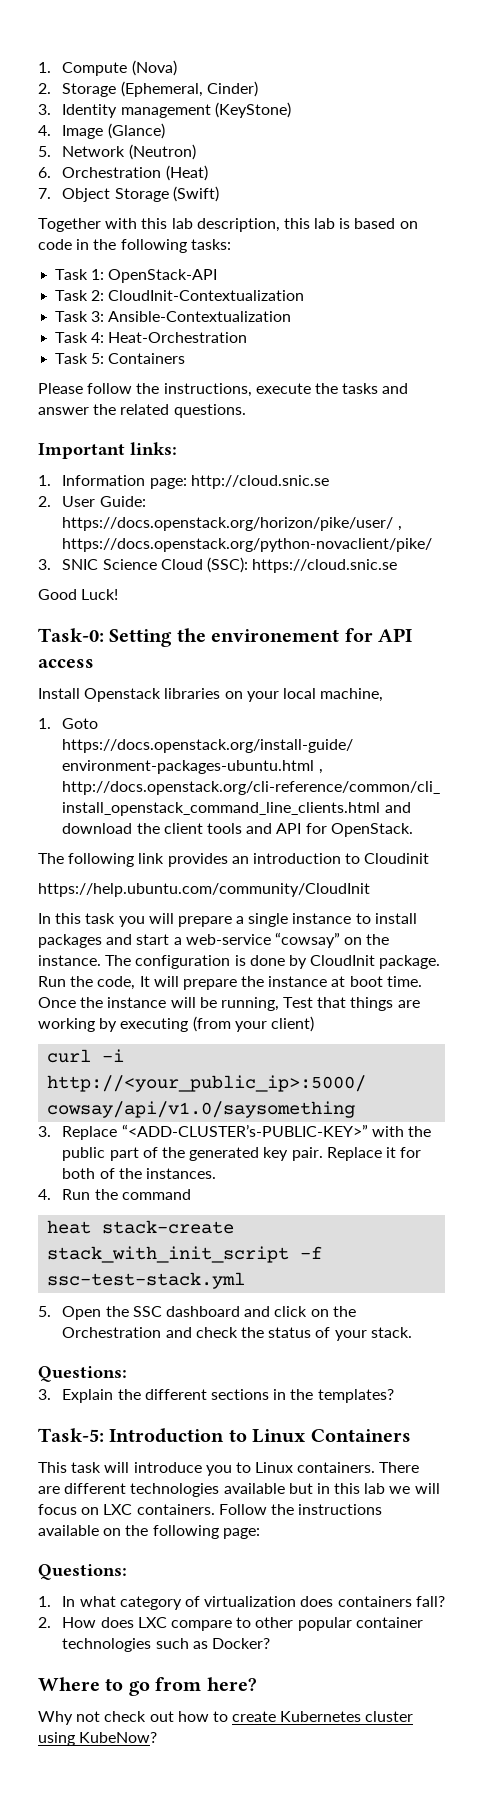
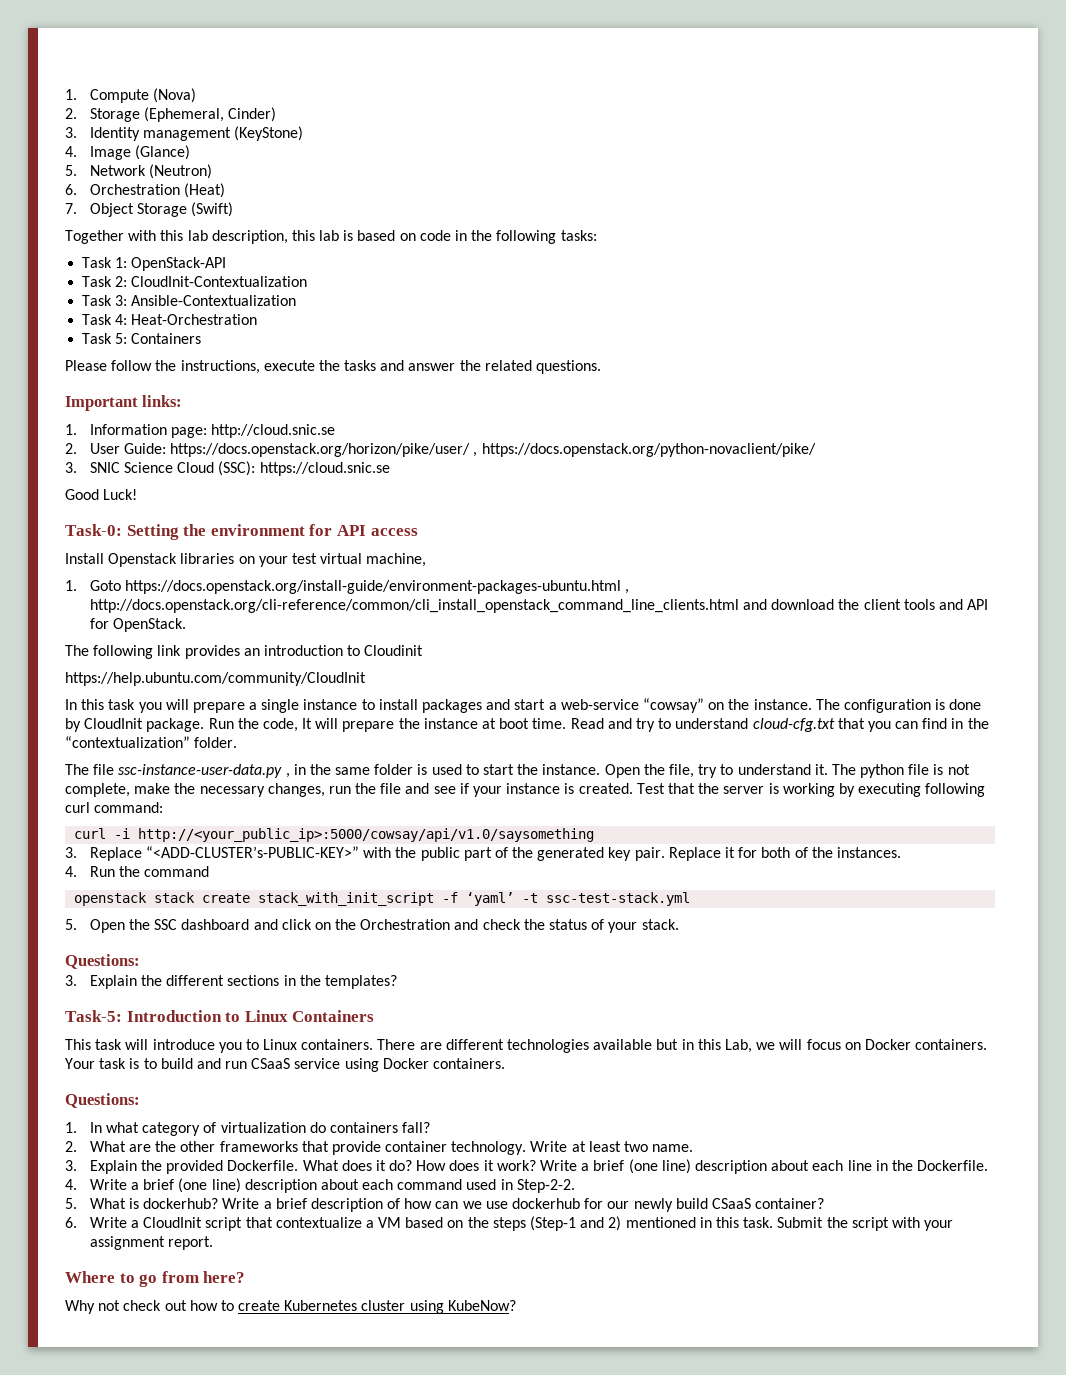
[211,629,340,642] environement -> [210,524,305,536] environment
[282,688,316,699] local -> [291,553,363,564] test virtual
[38,997,420,1011] [38,1016,314,1032] Once the instance will be running, Test that things are working by executing (from your client) -> [570,718,989,732] [65,736,238,748] [65,764,970,778] [65,783,986,797] [65,802,164,813] Read and try to understand cloud-cfg.txt that you can find in the “contextualization” folder. // The file ssc-instance-user-data.py , in the same folder is used to start the instance. Open the file, try to understand it. The python file is not complete, make the necessary changes, run the file and see if your instance is created. Test that the server is working by executing following curl command:
[47,1220,235,1234] [47,1246,323,1263] heat stack-create stack_with_init_script -f -> [74,892,539,906] openstack stack create stack_with_init_script -f ‘yaml’ -t
[364,1483,386,1494] lab -> [724,1039,752,1053] Lab,
[103,1504,383,1515] [38,1525,260,1539] LXC containers. Follow the instructions available on the following page: -> [864,1039,988,1050] [65,1058,506,1072] Docker containers. Your task is to build and run CSaaS service using Docker containers.
[300,1596,334,1607] does -> [309,1122,326,1133] do
[62,1617,423,1631] [62,1638,271,1652] How does LXC compare to other popular container technologies such as Docker? -> [89,1141,694,1155] [65,1159,989,1174] [65,1178,575,1193] [65,1198,825,1212] [65,1216,954,1231] [89,1236,213,1250] What are the other frameworks that provide container technology. Write at least two name. // 3. Explain the provided Dockerfile. What does it do? How does it work? Write a brief (one line) description about each line in the Dockerfile. // 4. Write a brief (one line) description about each command used in Step-2-2. // 5. What is dockerhub? Write a brief description of how can we use dockerhub for our newly build CSaaS container? // 6. Write a CloudInit script that contextualize a VM based on the steps (Step-1 and 2) mentioned in this task. Submit the script with your assignment report.

